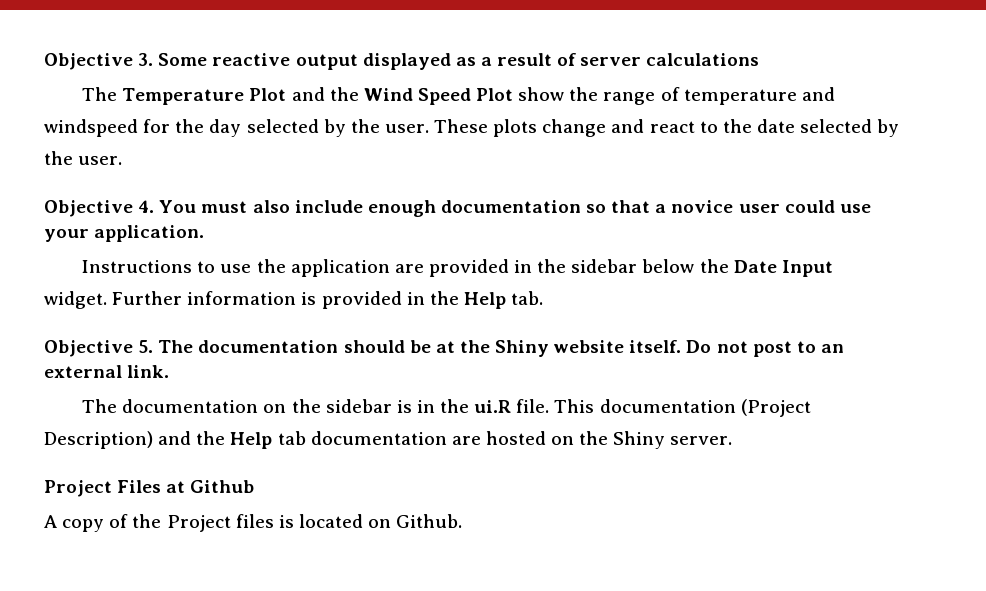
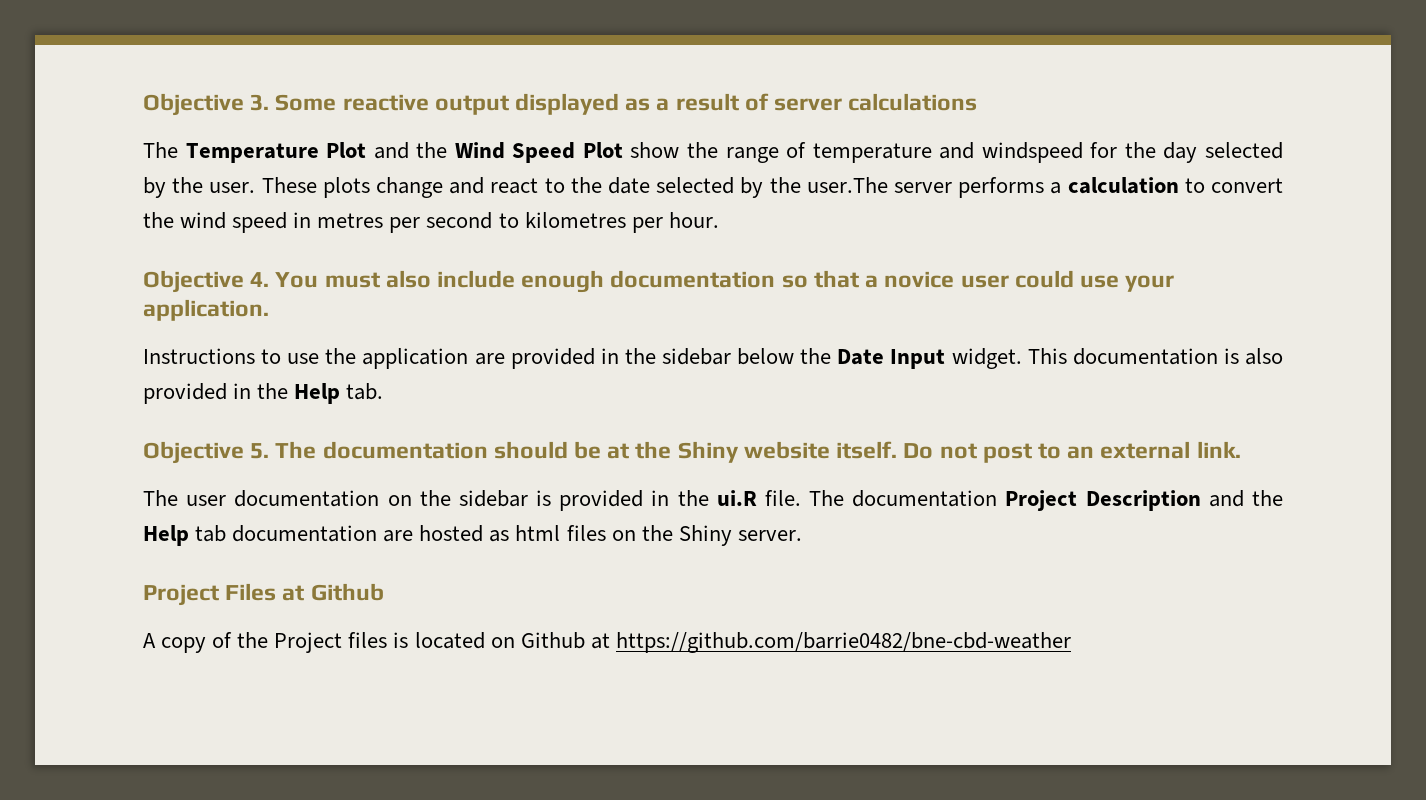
[78,156,123,165] user. -> [806,177,1284,198] [143,212,719,233] user.The server performs a calculation to convert the wind speed in metres per second to kilometres per hour.
[112,291,317,305] Further information is -> [1027,348,1283,365] This documentation is also
(118, 406) none -> [186,495,227,506] user
(412, 406) none -> [559,490,644,511] provided
[554,399,811,417] [44,431,153,449] This documentation (Project Description) -> [809,490,1201,511] The documentation Project Description
(546, 438) none -> [489,525,606,542] as html files
[396,514,463,528] Github. -> [520,632,1071,653] Github at https://github.com/barrie0482/bne-cbd-weather

